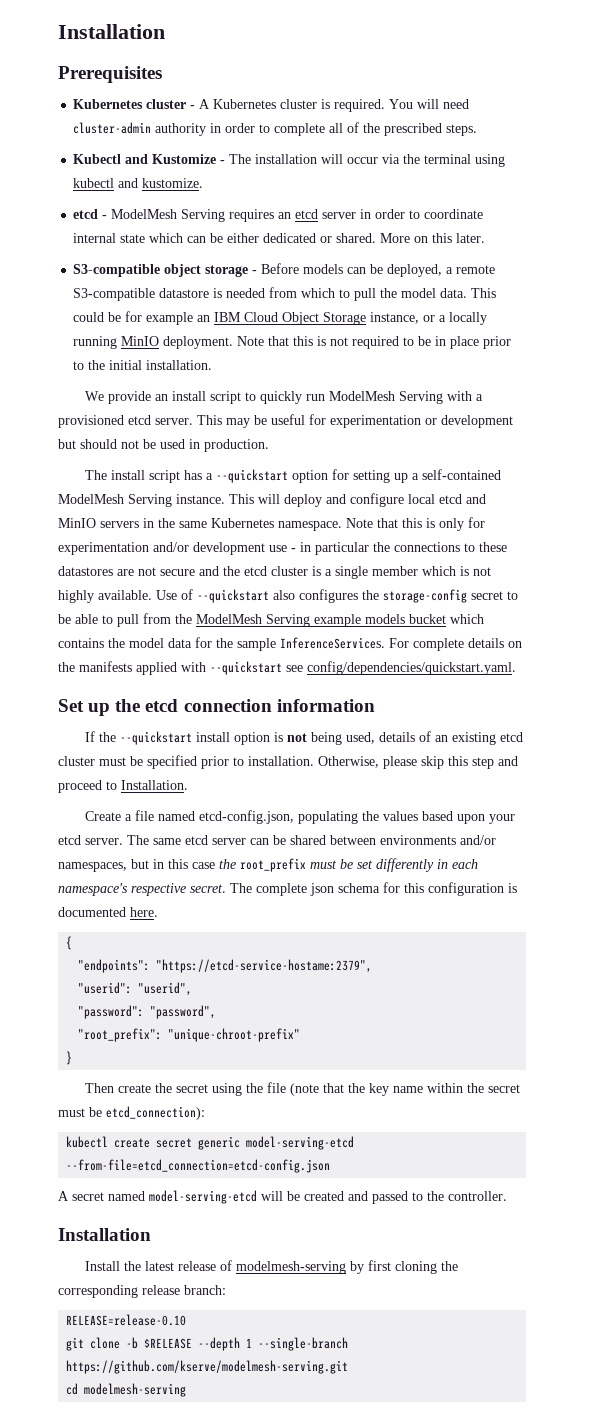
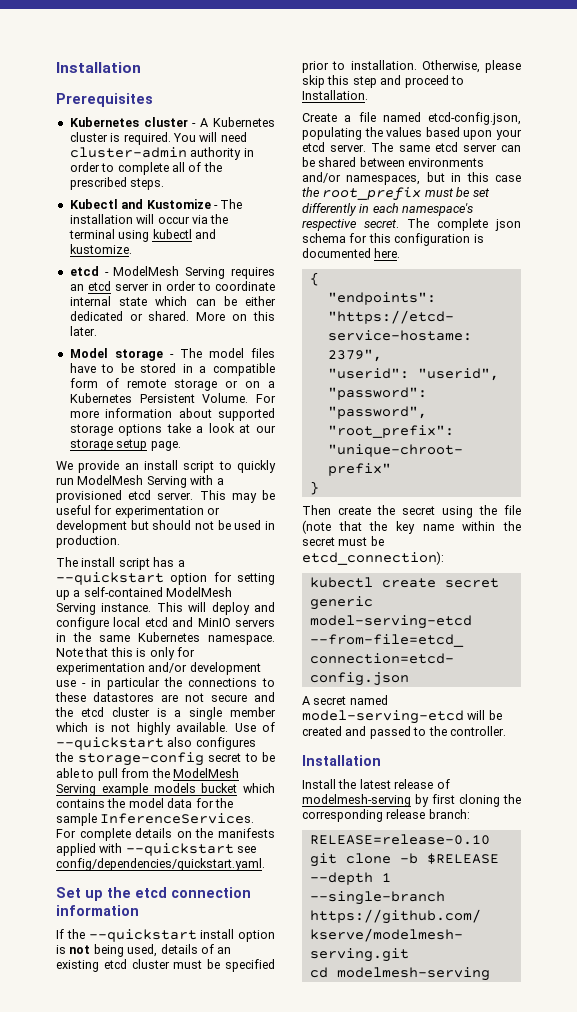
[73,263,496,277] [73,287,497,301] [73,311,488,325] [73,336,512,349] [73,360,213,370] S3-compatible object storage - Before models can be deployed, a remote S3-compatible datastore is needed from which to pull the model data. This could be for example an IBM Cloud Object Storage instance, or a locally running MinIO deployment. Note that this is not required to be in place prior to the initial installation. -> [69,348,275,361] [69,363,275,376] [69,378,275,391] [69,393,276,403] [69,408,275,421] [69,423,276,436] [69,439,181,451] Model storage - The model files have to be stored in a compatible form of remote storage or on a Kubernetes Persistent Volume. For more information about supported storage options take a look at our storage setup page.

